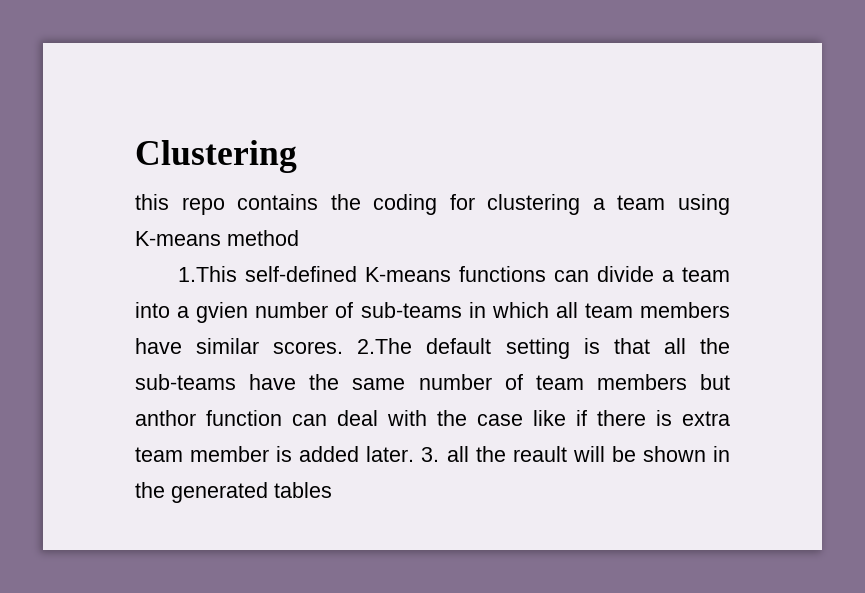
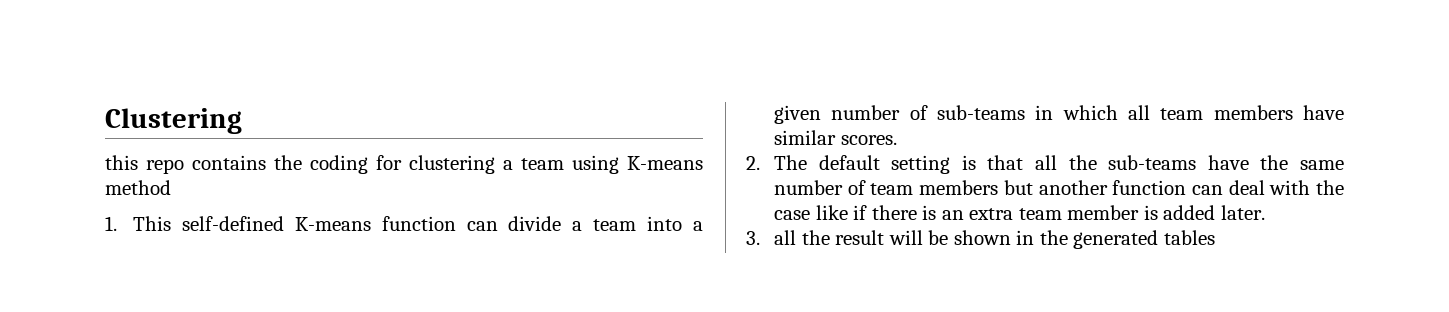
[177,266,237,282] 1.This -> [105,216,172,231] 1. This
[458,266,546,282] functions -> [381,216,456,231] function
[196,302,249,323] gvien -> [774,105,822,124] given
[357,338,413,354] 2.The -> [746,155,808,170] // 2. The
[135,410,196,426] anthor -> [1038,180,1108,195] another
(672, 418) none -> [941,210,964,220] an
(415, 454) none -> (1265, 212) //
[512,446,567,462] reault -> [835,230,885,245] result

